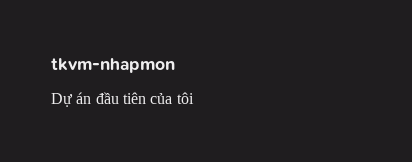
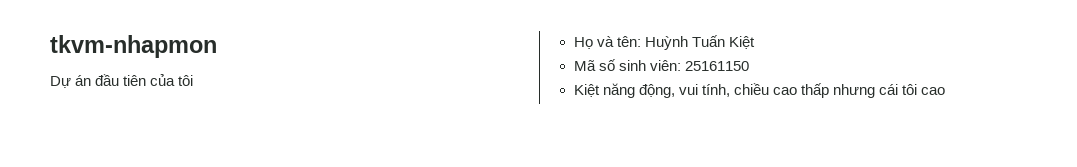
(194, 98) none -> [573,35,755,50] [573,59,749,71] [573,83,946,98] // Họ và tên: Huỳnh Tuấn Kiệt // Mã số sinh viên: 25161150 // Kiệt năng động, vui tính, chiều cao thấp nhưng cái tôi cao

